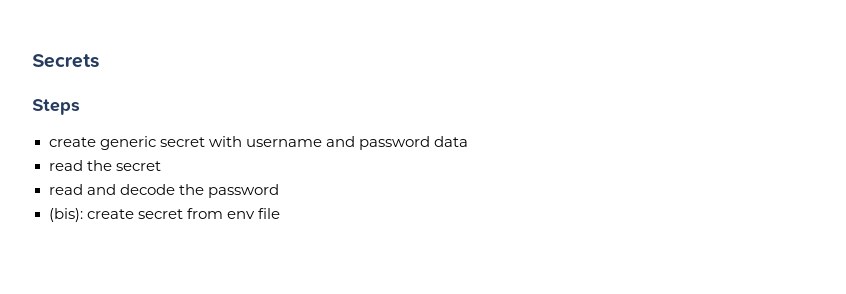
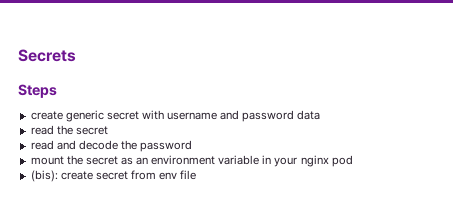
(279, 191) none -> [30,155,353,167] // mount the secret as an environment variable in your nginx pod

